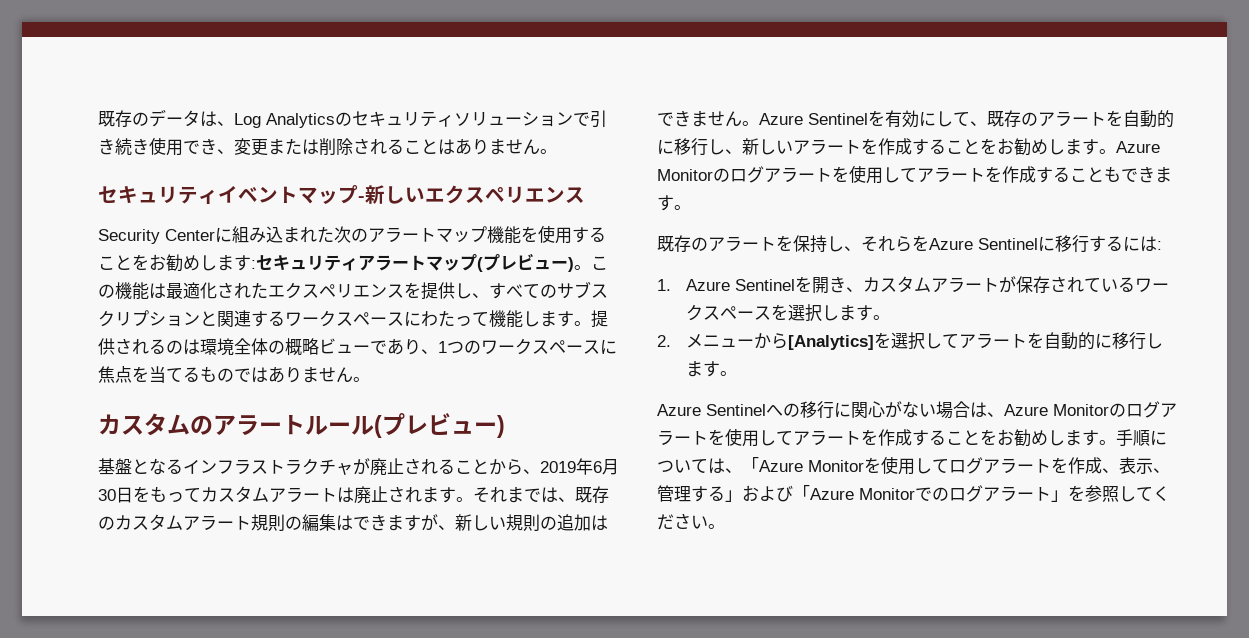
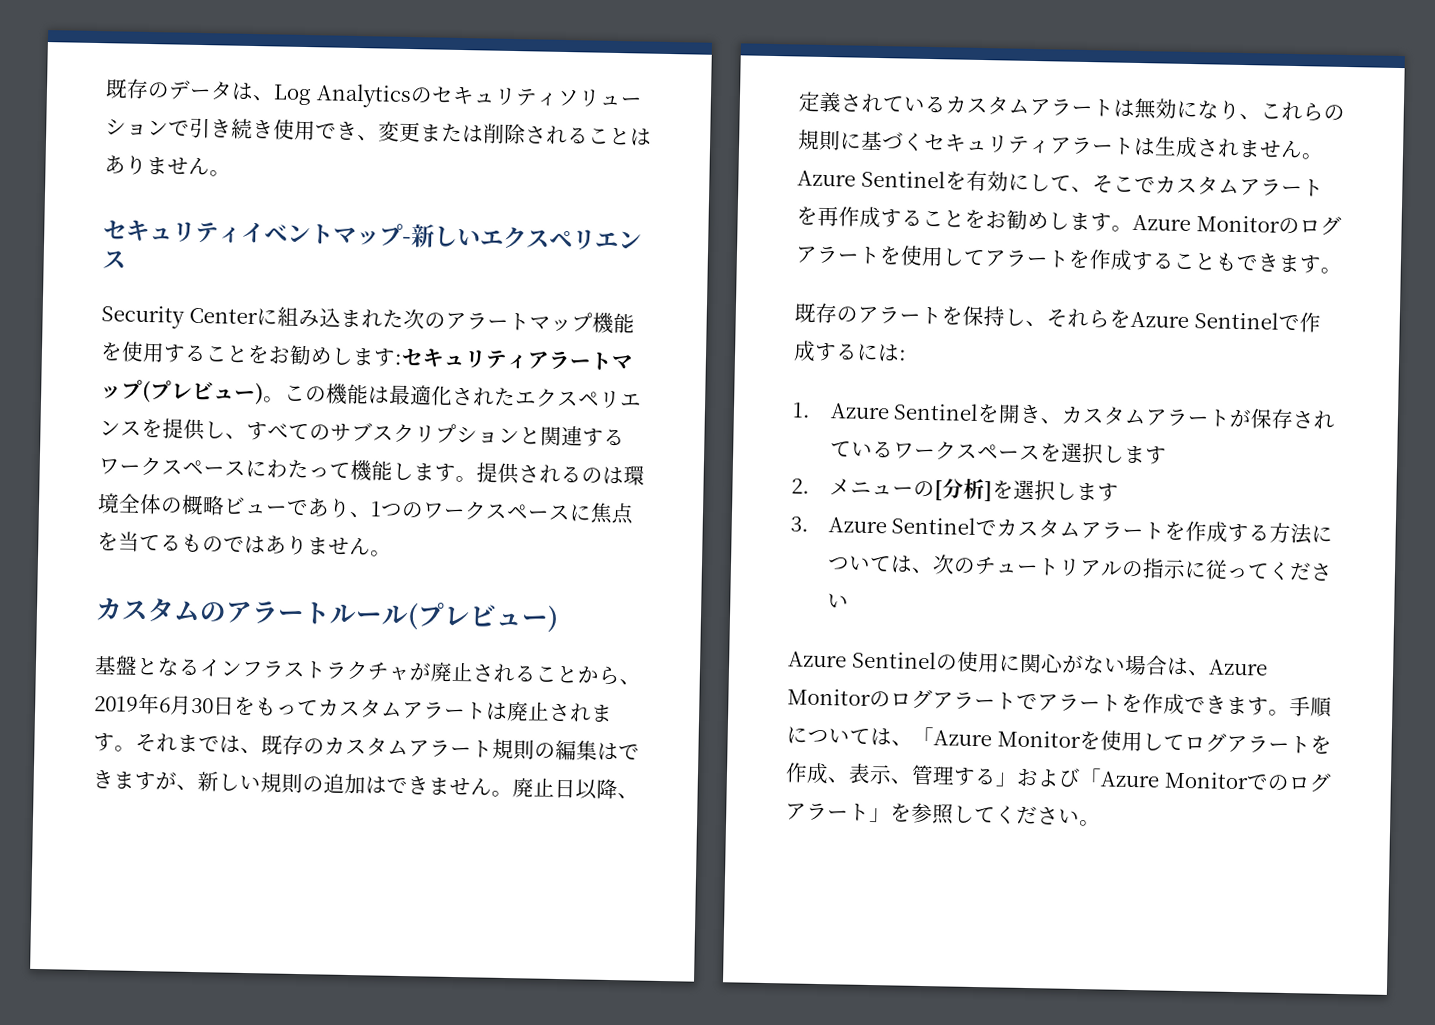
(759, 123) none -> [512,777,639,800] [798,91,1345,122] [797,129,1324,160] 廃止日以降、定義されているカスタムアラートは無効になり、これらの規則に基づくセキュリティアラートは生成されません。
[987,110,1174,128] [657,138,878,156] 既存のアラートを自動的に移行し、新しいアラートを -> [1091,174,1324,197] [796,205,839,227] そこでカスタムアラートを再
[1038,235,1089,253] に移行 -> [1277,312,1321,333] [793,340,816,362] で作成
[873,315,891,320] 。 -> (1167, 455) none
[754,332,1164,350] [686,361,738,377] [657,401,834,419] から[Analytics]を選択してアラートを自動的に移行します。 // Azure Sentinelへの移行 -> [912,478,1119,502] [790,516,1334,545] [826,554,1333,581] [826,593,849,609] [788,650,1000,673] の[分析]を選択します // 3. Azure Sentinelでカスタムアラートを作成する方法については、次のチュートリアルの指示に従ってください // Azure Sentinelの使用
[708,428,1065,447] を使用してアラートを作成することをお勧めし -> [1016,693,1227,715] でアラートを作成でき

